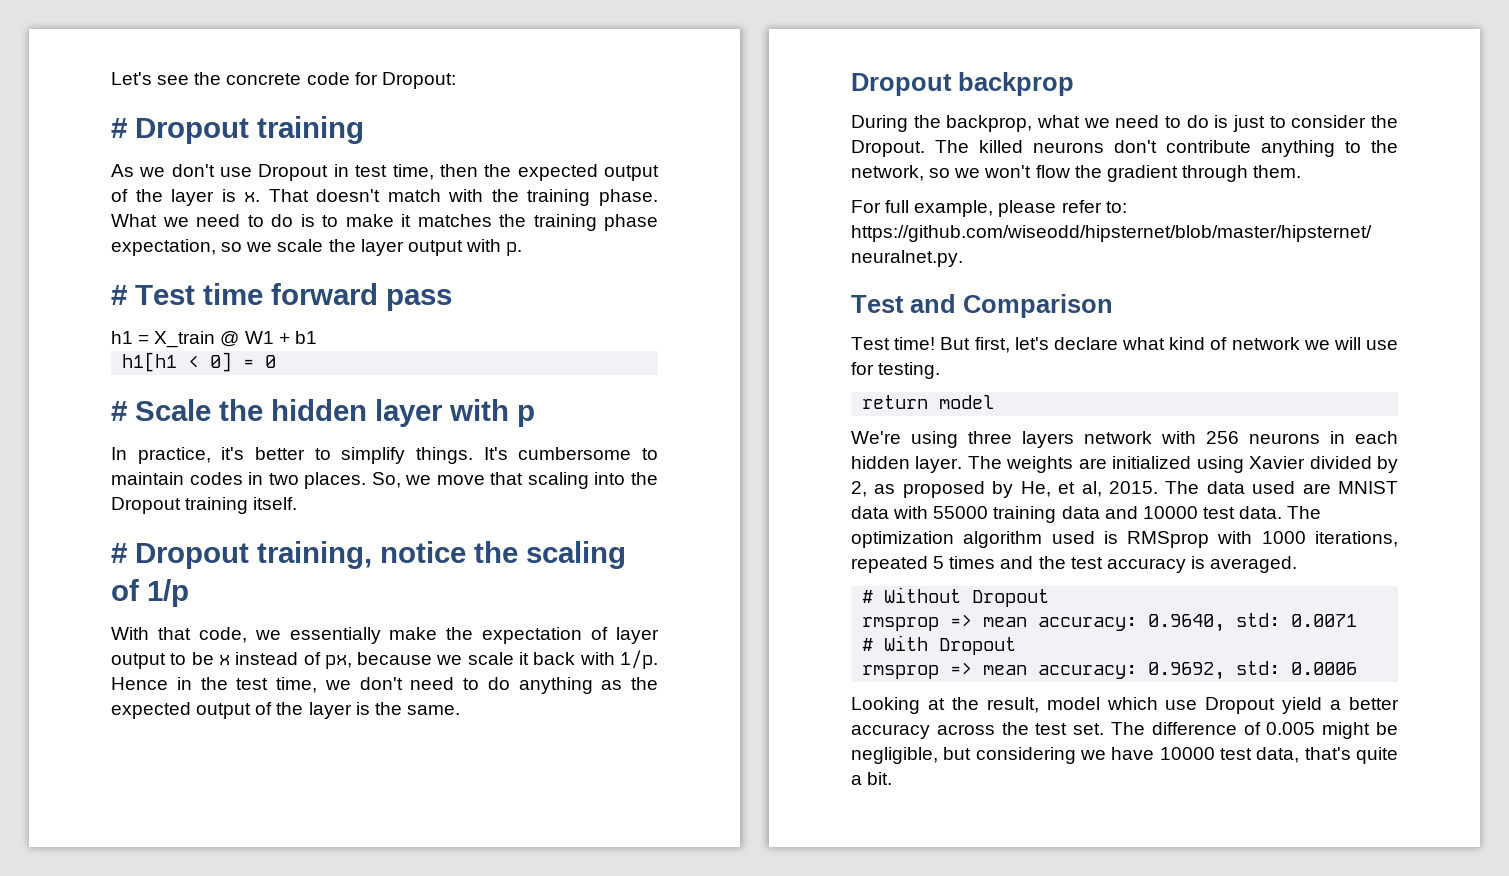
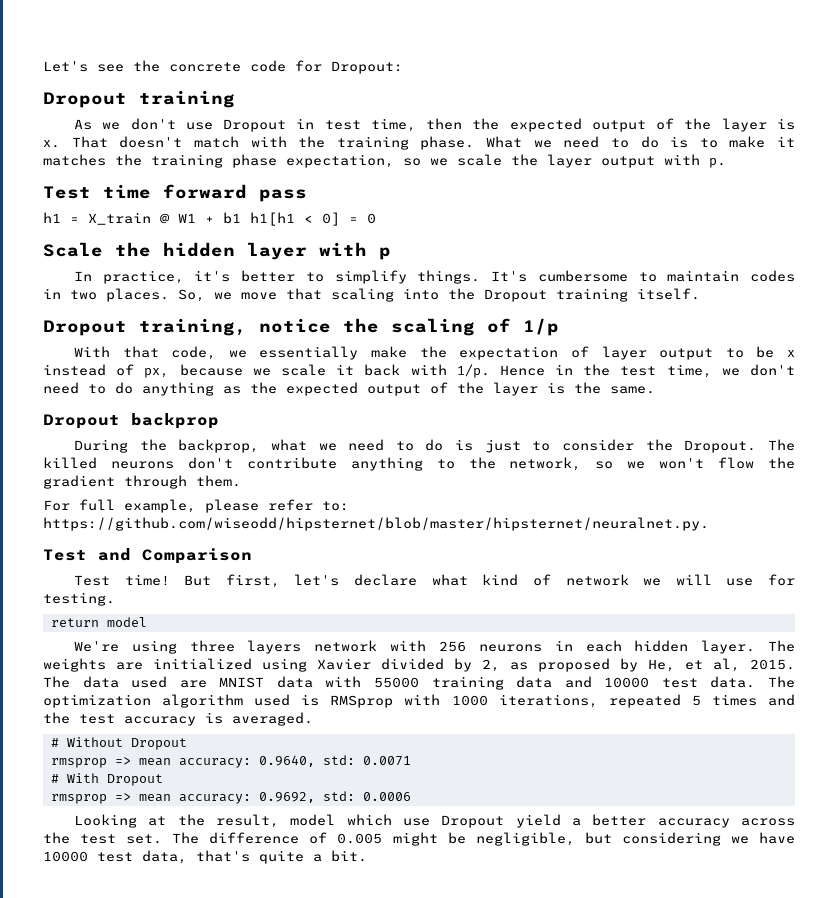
[111,118,127,138] # -> (403, 67) none
[111,285,127,305] # -> (726, 163) none
(317, 337) // -> (241, 218) none
[111,401,127,421] # -> (376, 218) none
[111,543,127,563] # -> (700, 294) none

